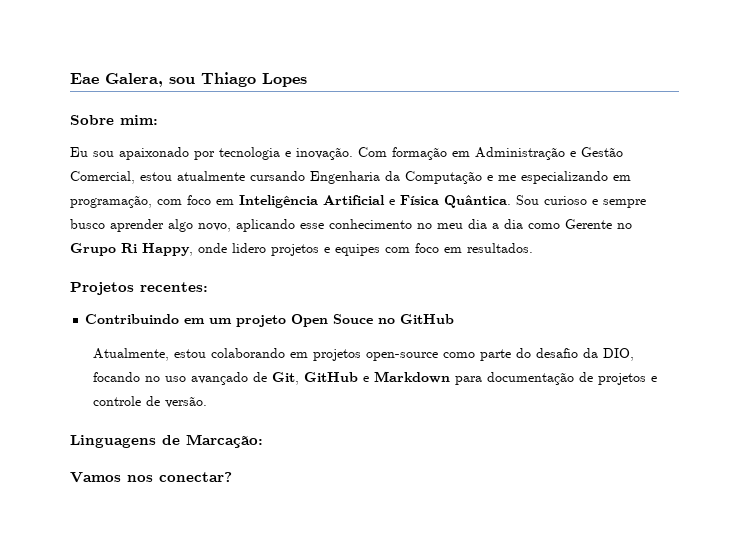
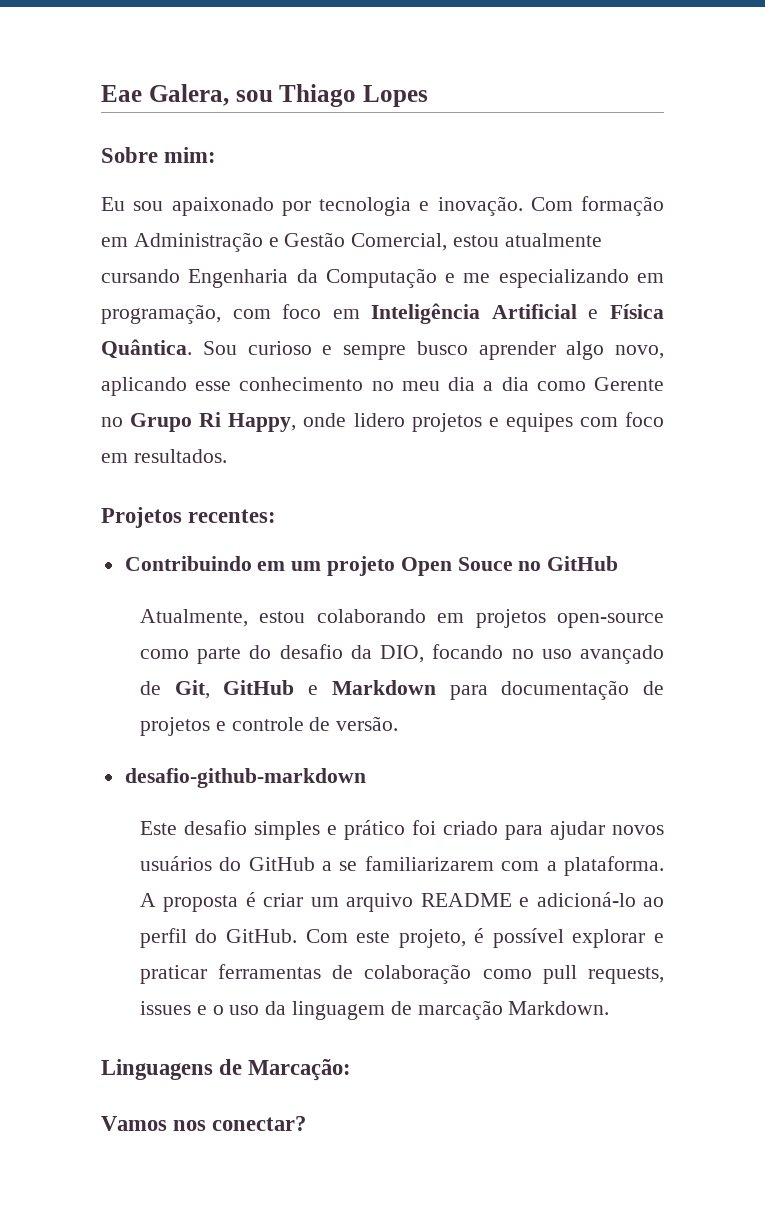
(207, 402) none -> [124,768,366,788] [139,820,664,840] [139,856,664,876] [139,892,664,912] [139,928,664,948] [139,964,664,984] [139,1000,610,1020] // desafio-github-markdown // Este desafio simples e prático foi criado para ajudar novos usuários do GitHub a se familiarizarem com a plataforma. A proposta é criar um arquivo README e adicioná-lo ao perfil do GitHub. Com este projeto, é possível explorar e praticar ferramentas de colaboração como pull requests, issues e o uso da linguagem de marcação Markdown.

